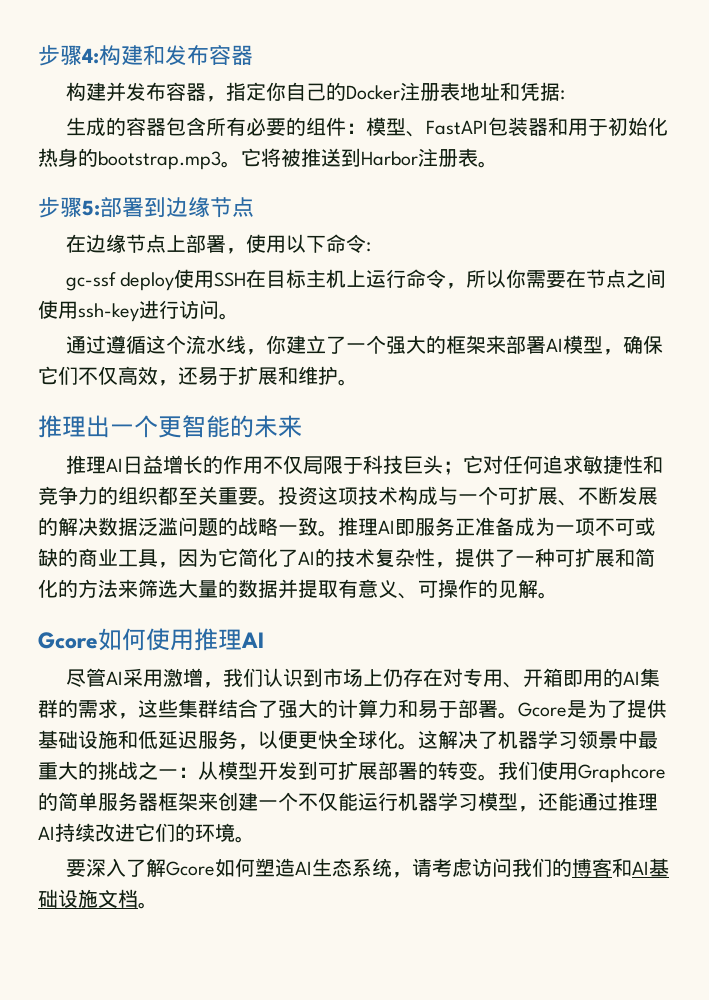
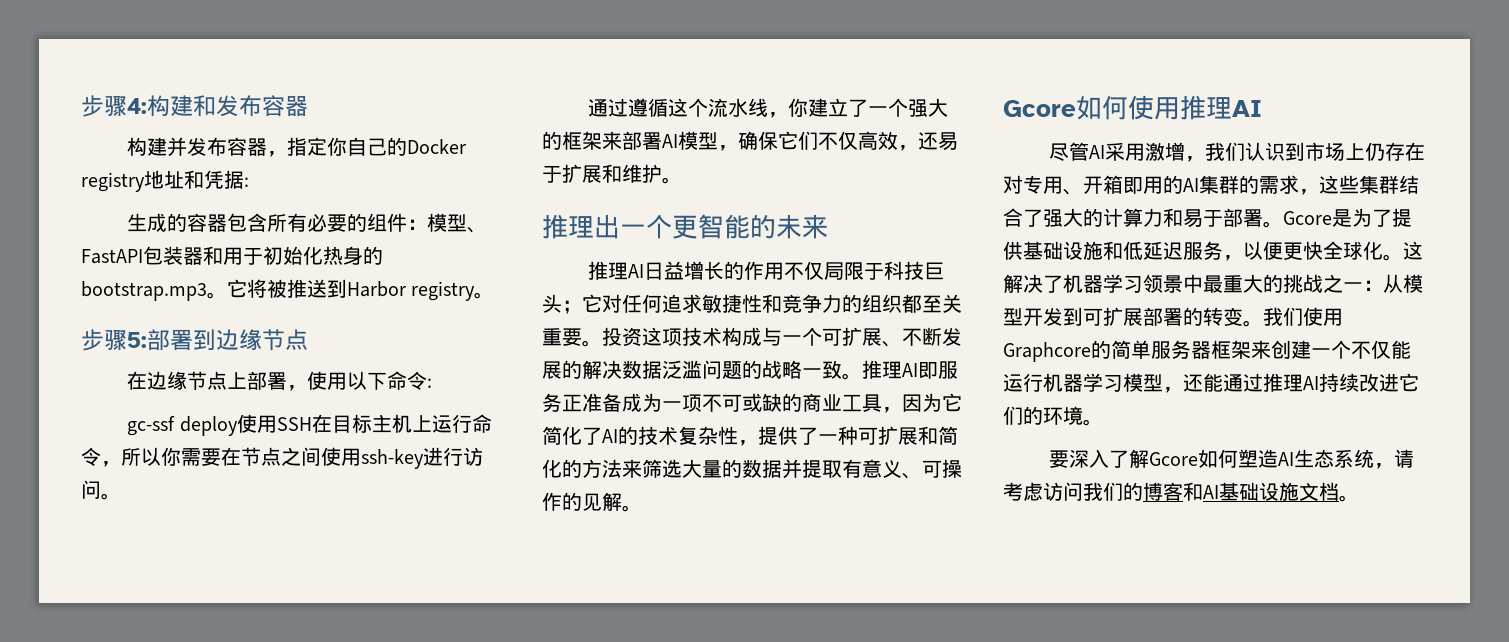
[400,82,461,101] 注册表 -> [81,172,145,192] registry
[418,148,478,167] 注册表 -> [411,281,476,301] registry

